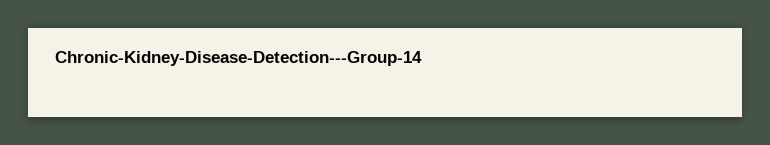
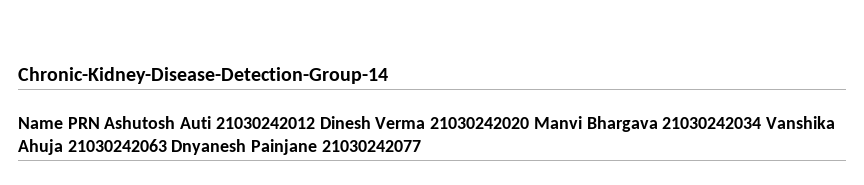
[55,51,422,66] Chronic-Kidney-Disease-Detection---Group-14 -> [18,67,388,84] [18,116,835,132] [18,139,421,155] Chronic-Kidney-Disease-Detection-Group-14 // Name PRN Ashutosh Auti 21030242012 Dinesh Verma 21030242020 Manvi Bhargava 21030242034 Vanshika Ahuja 21030242063 Dnyanesh Painjane 21030242077

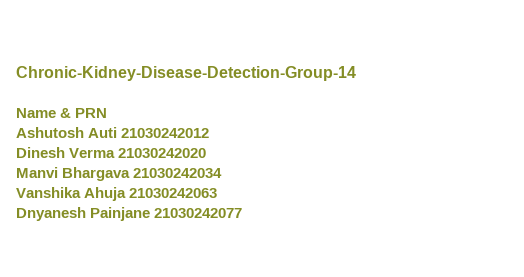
(63, 123) none -> [60,108,72,118] &
(100, 123) none -> (108, 113) //
(315, 123) none -> (210, 133) //
(530, 123) none -> (207, 153) //
(762, 123) none -> (223, 173) //
(167, 145) none -> (218, 193) //

